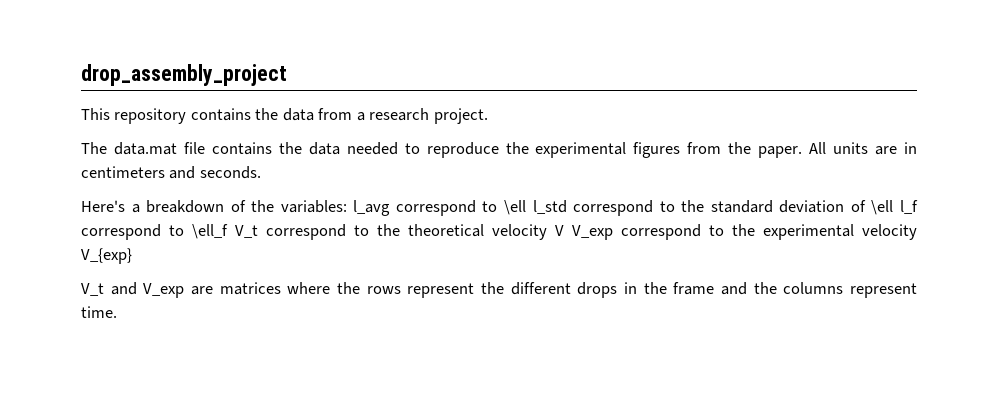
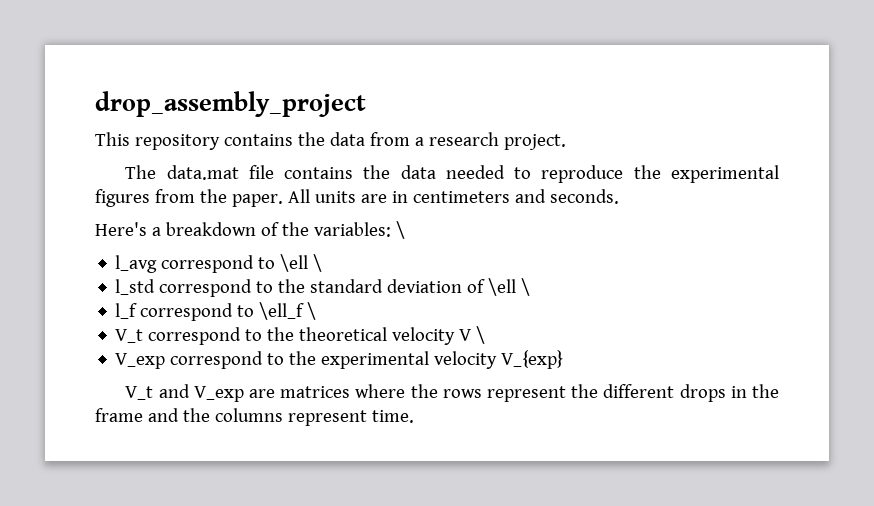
(347, 206) none -> [395,221,405,239] \ //
(526, 207) none -> [313,254,323,272] \ //
(894, 207) none -> [521,278,531,296] \ //
(228, 231) none -> [307,302,317,320] \ //
(564, 230) none -> [476,326,486,344] \ //

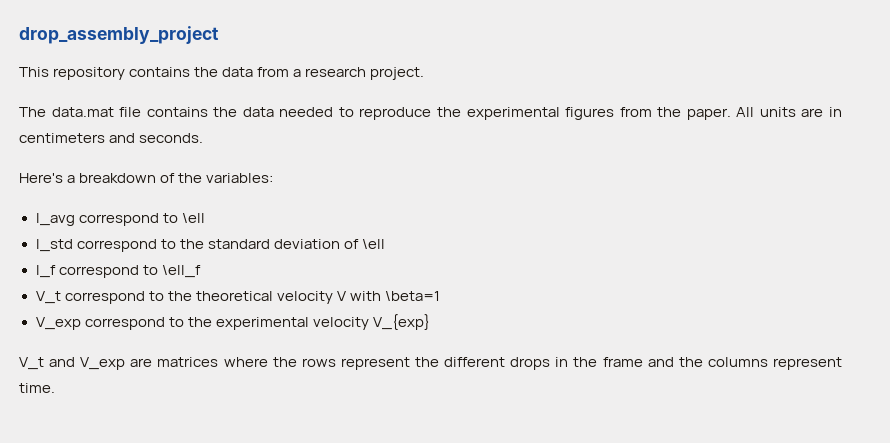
[395,221,405,239] \ -> (274, 178) none
[313,254,323,272] \ -> (205, 218) none
[521,278,531,296] \ -> (385, 244) none
[307,302,317,320] \ -> (201, 271) none
[476,326,486,344] \ -> [349,291,440,301] with \beta=1

